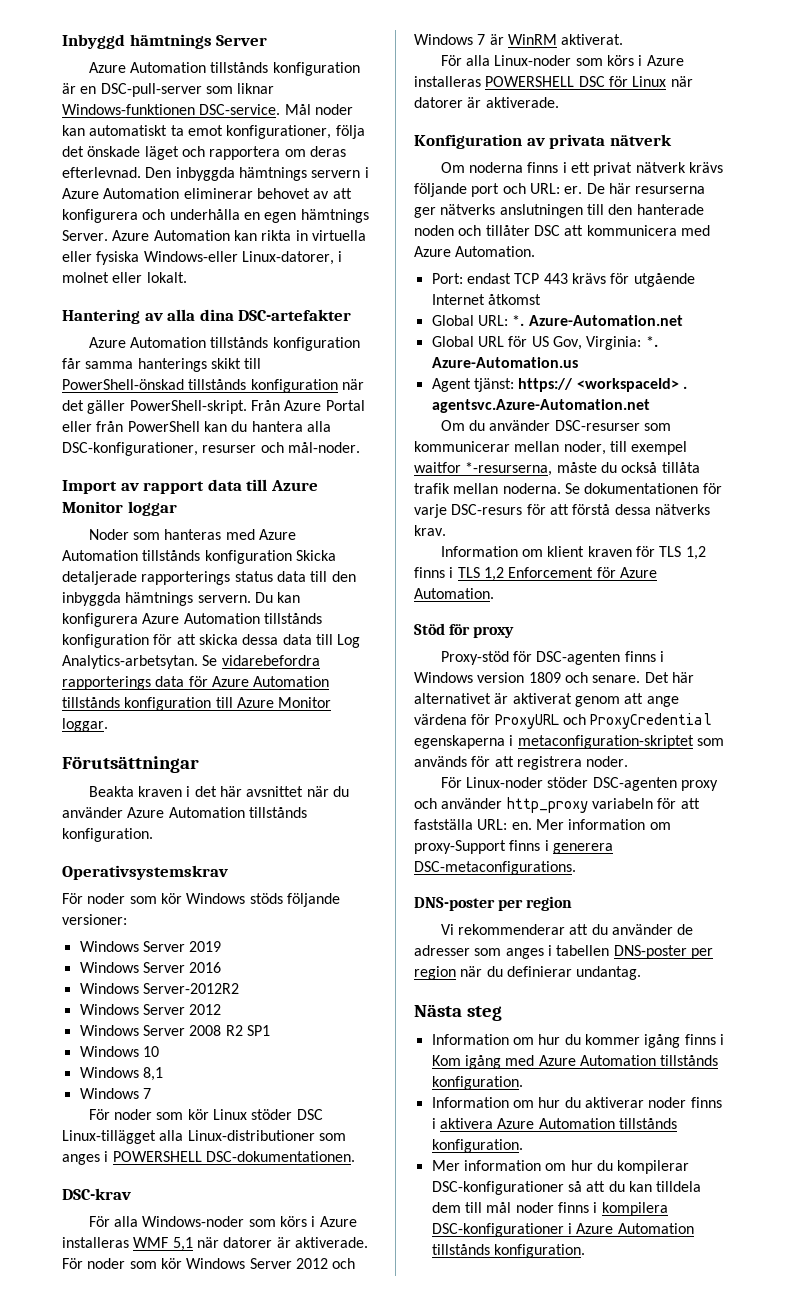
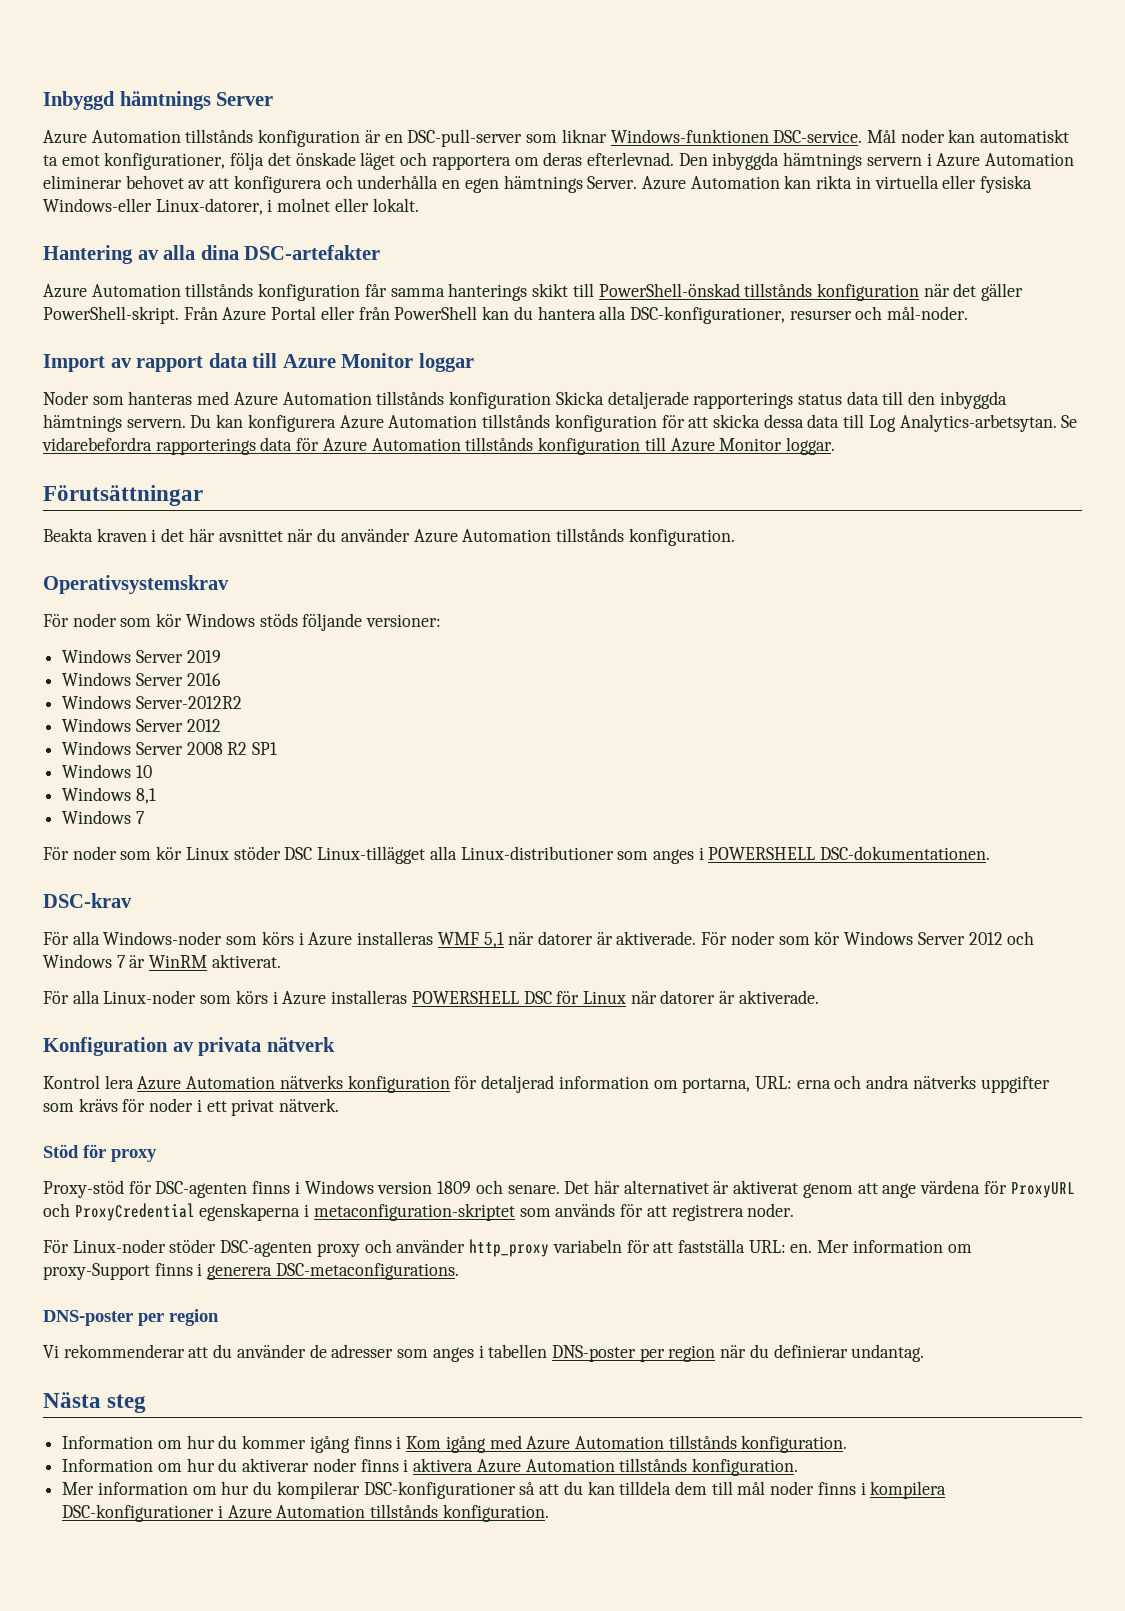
[440,162,724,176] [414,183,706,197] [414,204,704,218] [414,225,710,236] [414,246,536,257] [431,273,695,287] [431,294,541,305] [431,315,683,326] [431,336,658,350] [431,357,578,368] [431,378,687,392] [431,399,650,413] [440,420,672,431] [414,441,688,455] [414,462,700,476] [414,483,722,494] [414,504,710,518] [414,525,446,536] [440,546,706,560] [414,567,657,581] [414,588,494,599] Om noderna finns i ett privat nätverk krävs följande port och URL: er. De här resurserna ger nätverks anslutningen till den hanterade noden och tillåter DSC att kommunicera med Azure Automation. // Port: endast TCP 443 krävs för utgående Internet åtkomst // Global URL: *. Azure-Automation.net // Global URL för US Gov, Virginia: *. Azure-Automation.us // Agent tjänst: https:// <workspaceId> . agentsvc.Azure-Automation.net // Om du använder DSC-resurser som kommunicerar mellan noder, till exempel waitfor *-resurserna, måste du också tillåta trafik mellan noderna. Se dokumentationen för varje DSC-resurs för att förstå dessa nätverks krav. // Information om klient kraven för TLS 1,2 finns i TLS 1,2 Enforcement för Azure Automation. -> [43,1075,1050,1093] [43,1098,340,1116] Kontrol lera Azure Automation nätverks konfiguration för detaljerad information om portarna, URL: erna och andra nätverks uppgifter som krävs för noder i ett privat nätverk.

